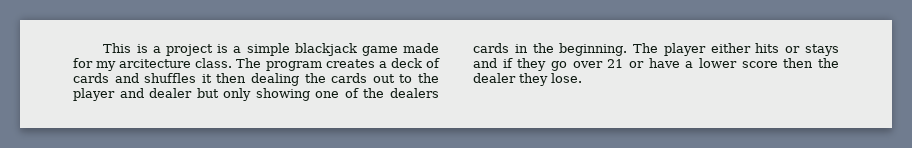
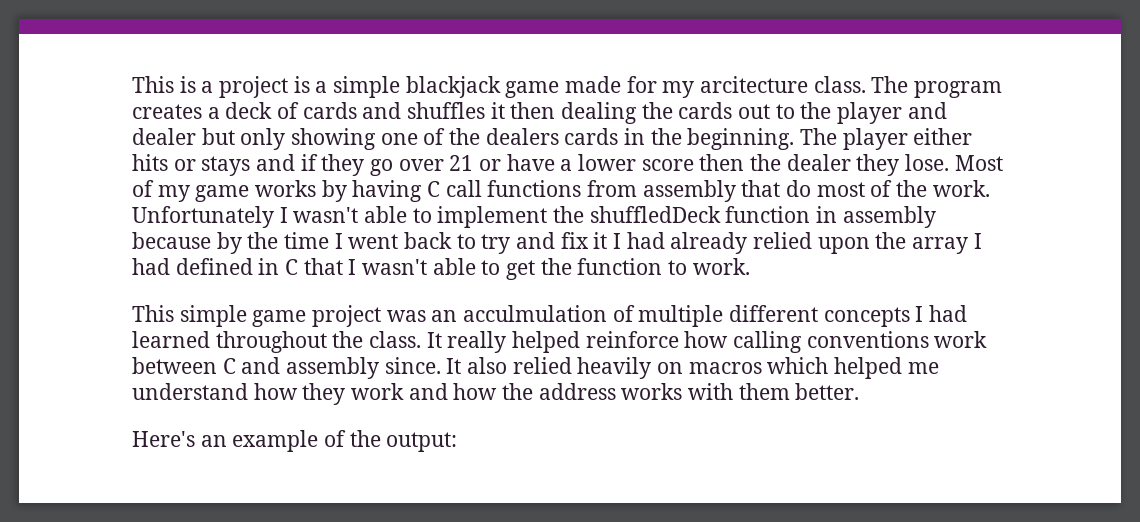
(582, 78) none -> [954,155,1003,171] [132,180,990,202] [132,206,936,228] [132,232,982,254] [132,258,750,280] [132,305,968,327] [132,331,988,353] [132,357,939,379] [132,383,860,405] [132,430,458,452] Most of my game works by having C call functions from assembly that do most of the work. Unfortunately I wasn't able to implement the shuffledDeck function in assembly because by the time I went back to try and fix it I had already relied upon the array I had defined in C that I wasn't able to get the function to work. // This simple game project was an acculmulation of multiple different concepts I had learned throughout the class. It really helped reinforce how calling conventions work between C and assembly since. It also relied heavily on macros which helped me understand how they work and how the address works with them better. // Here's an example of the output:

